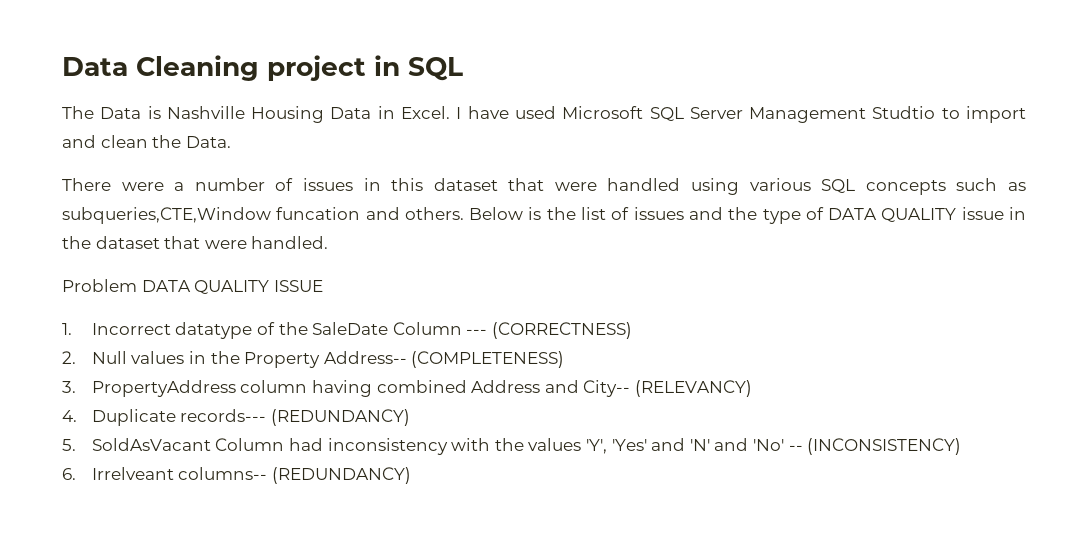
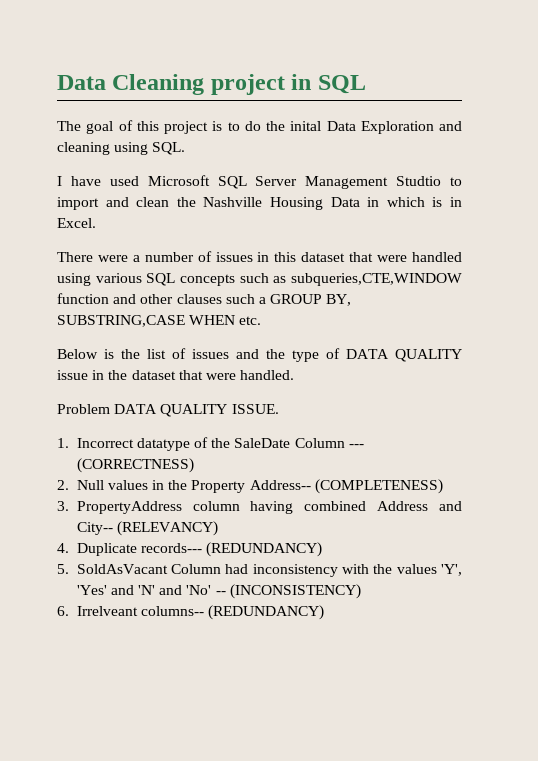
[100,106,451,123] Data is Nashville Housing Data in Excel. -> [86,120,462,134] [57,142,186,155] goal of this project is to do the inital Data Exploration and cleaning using SQL. //
[185,136,231,148] Data. -> [203,197,463,210] [57,218,96,228] Nashville Housing Data in which is in Excel.
[62,207,464,224] subqueries,CTE,Window funcation and others. -> [291,273,462,286] [57,293,352,306] [57,315,262,327] subqueries,CTE,WINDOW function and other clauses such a GROUP BY, SUBSTRING,CASE WHEN etc. //
[273,280,323,292] ISSUE -> [231,404,279,414] ISSUE.

